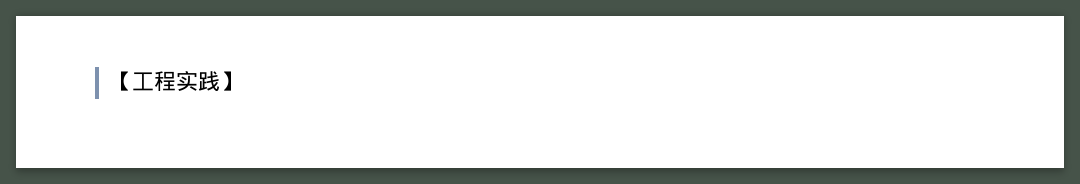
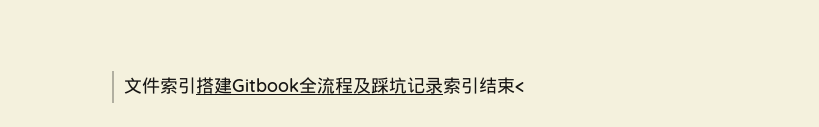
[110,71,243,92] 【工程实践】 -> [124,77,525,94] 文件索引搭建Gitbook全流程及踩坑记录索引结束<

